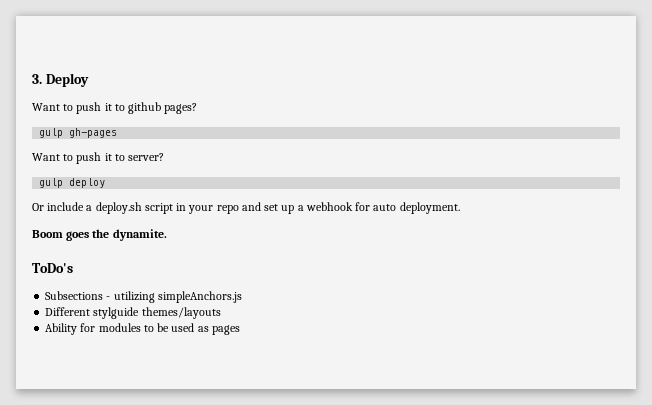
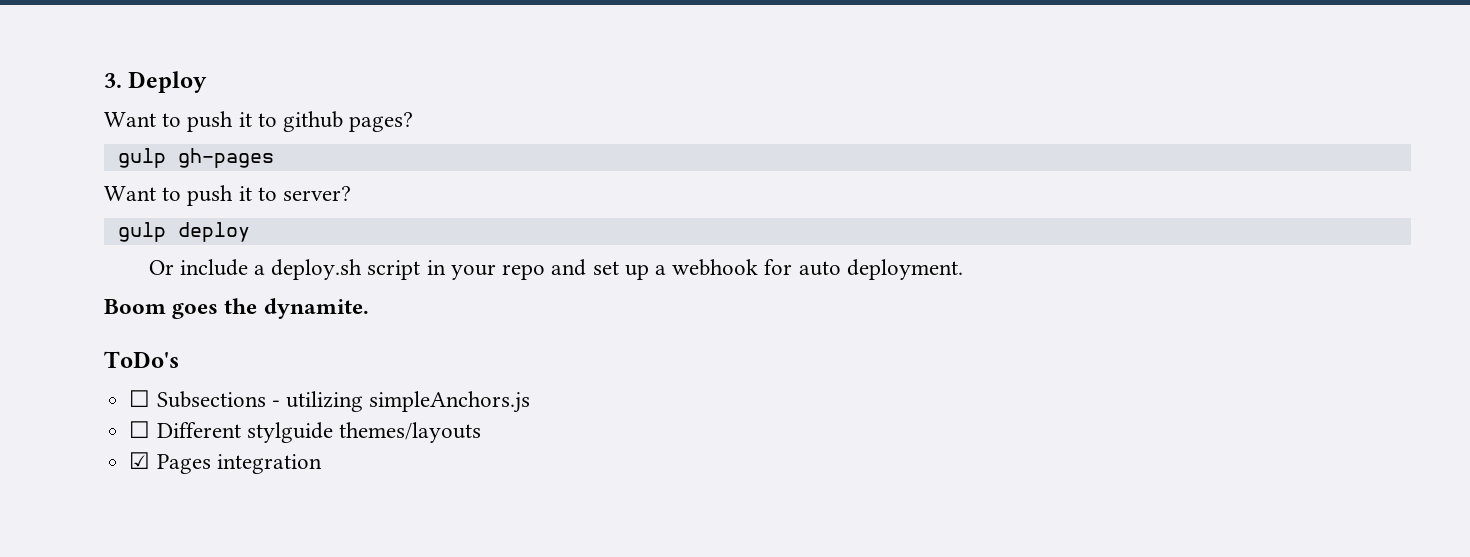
(73, 268) none -> [129,390,151,407] ☐
(242, 297) none -> [129,421,151,438] ☐
[45,323,240,335] Ability for modules to be used as pages -> [129,452,322,474] ☑ Pages integration

